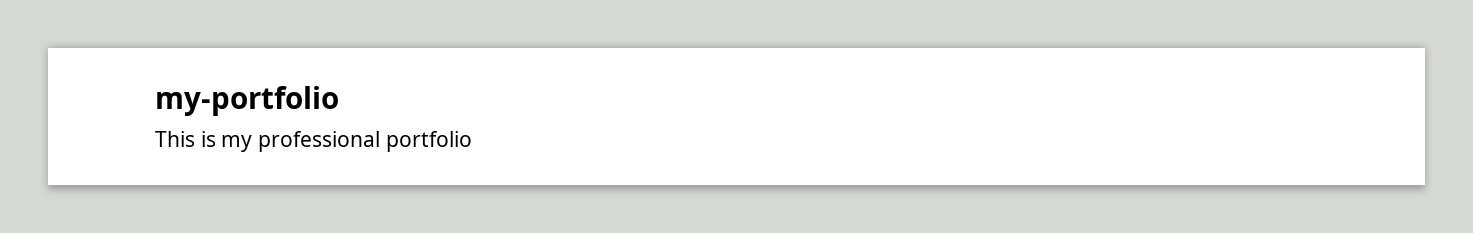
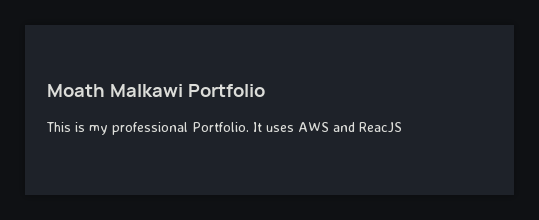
[155,86,339,116] my-portfolio -> [47,84,265,97] Moath Malkawi Portfolio
[385,131,472,152] portfolio -> [192,122,402,133] Portfolio. It uses AWS and ReacJS

